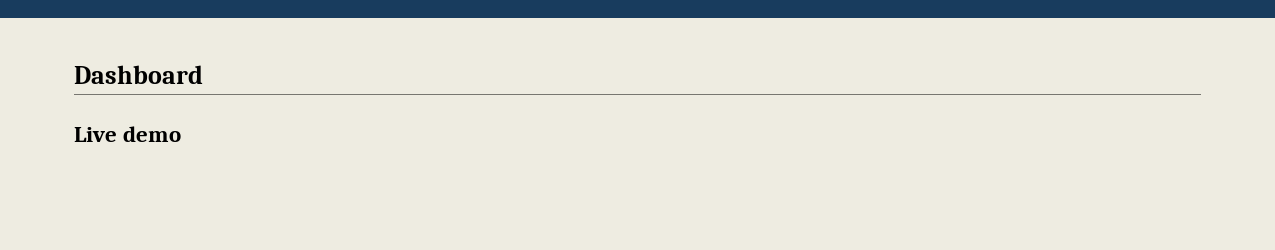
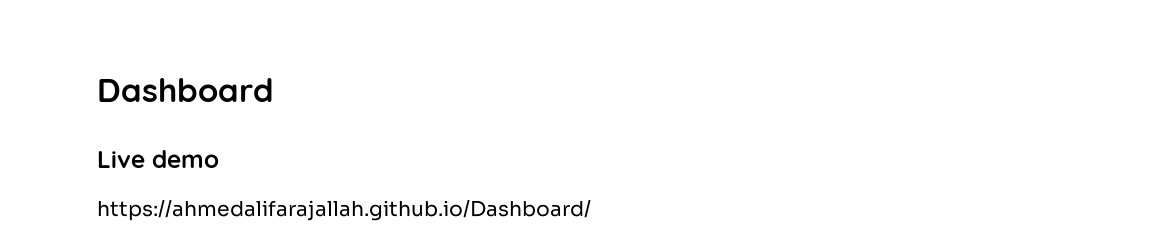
(182, 134) none -> [97,200,591,221] // https://ahmedalifarajallah.github.io/Dashboard/

